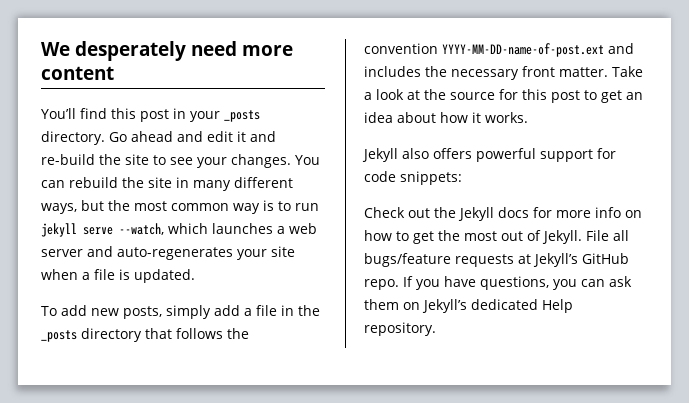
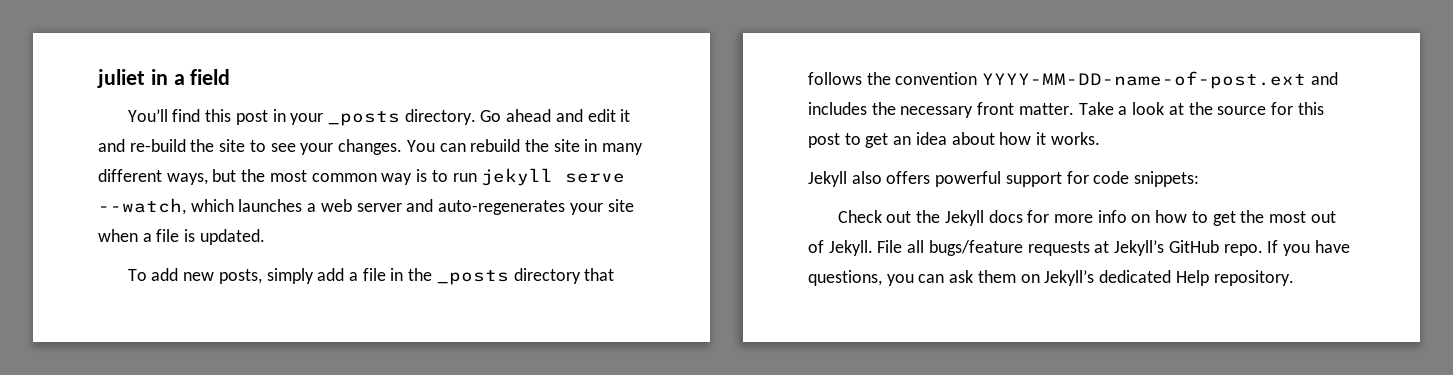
[41,41,293,61] [41,66,114,80] We desperately need more content -> [97,69,231,88] juliet in a field

